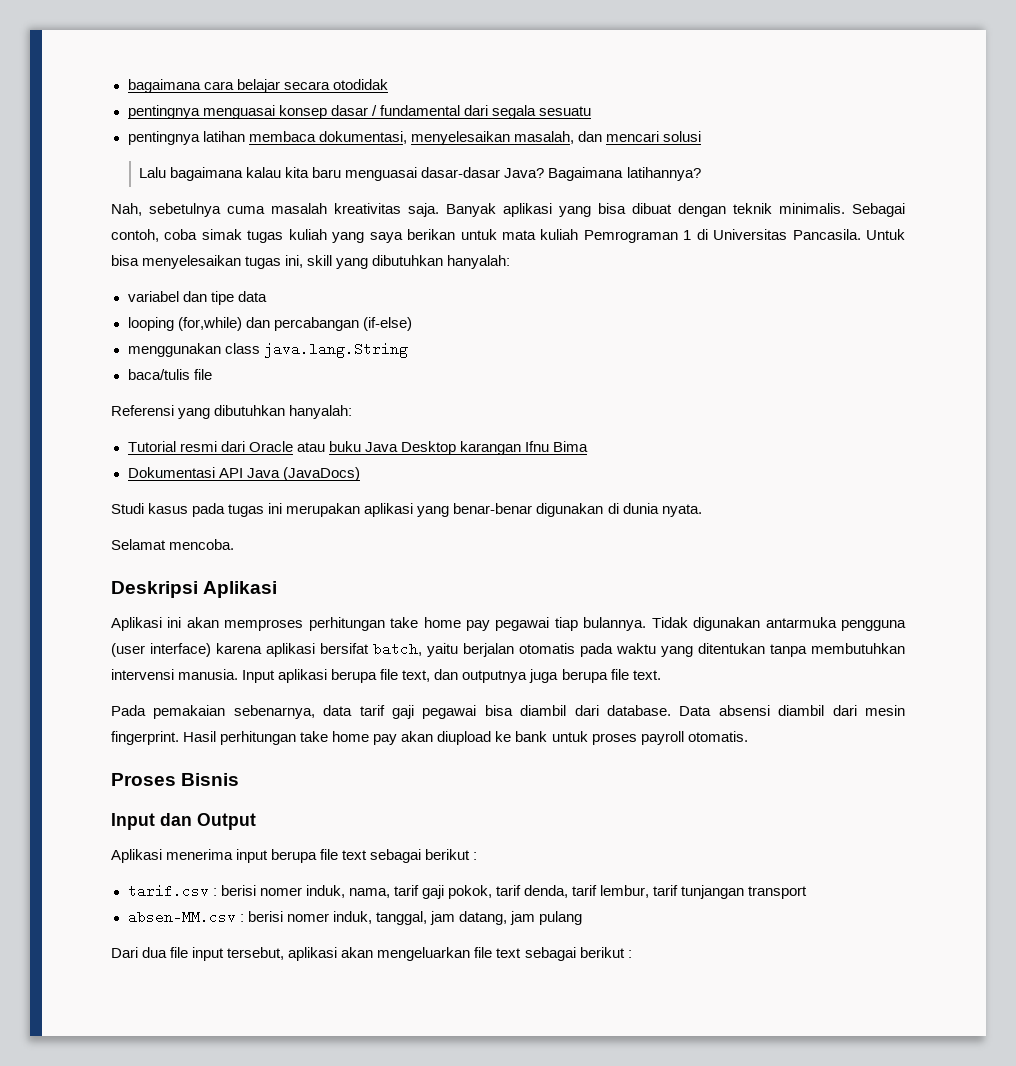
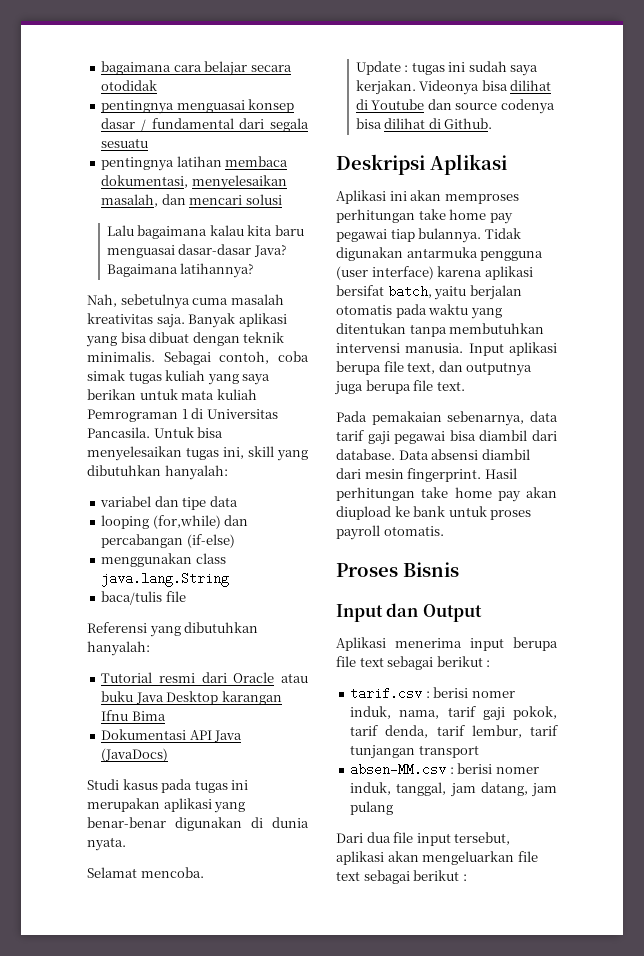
(235, 544) none -> [355,61,539,76] [355,80,552,95] [355,99,555,114] [355,118,493,129] // Update : tugas ini sudah saya kerjakan. Videonya bisa dilihat di Youtube dan source codenya bisa dilihat di Github.

